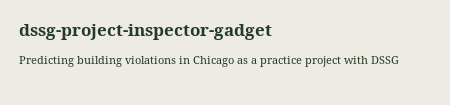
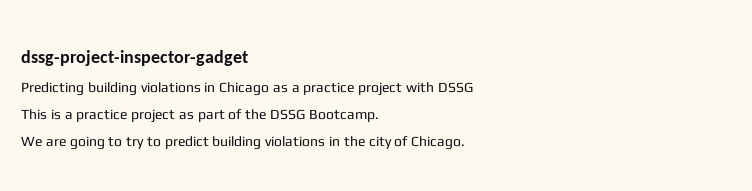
(399, 60) none -> [21,109,379,123] [21,136,466,150] // This is a practice project as part of the DSSG Bootcamp. // We are going to try to predict building violations in the city of Chicago.

